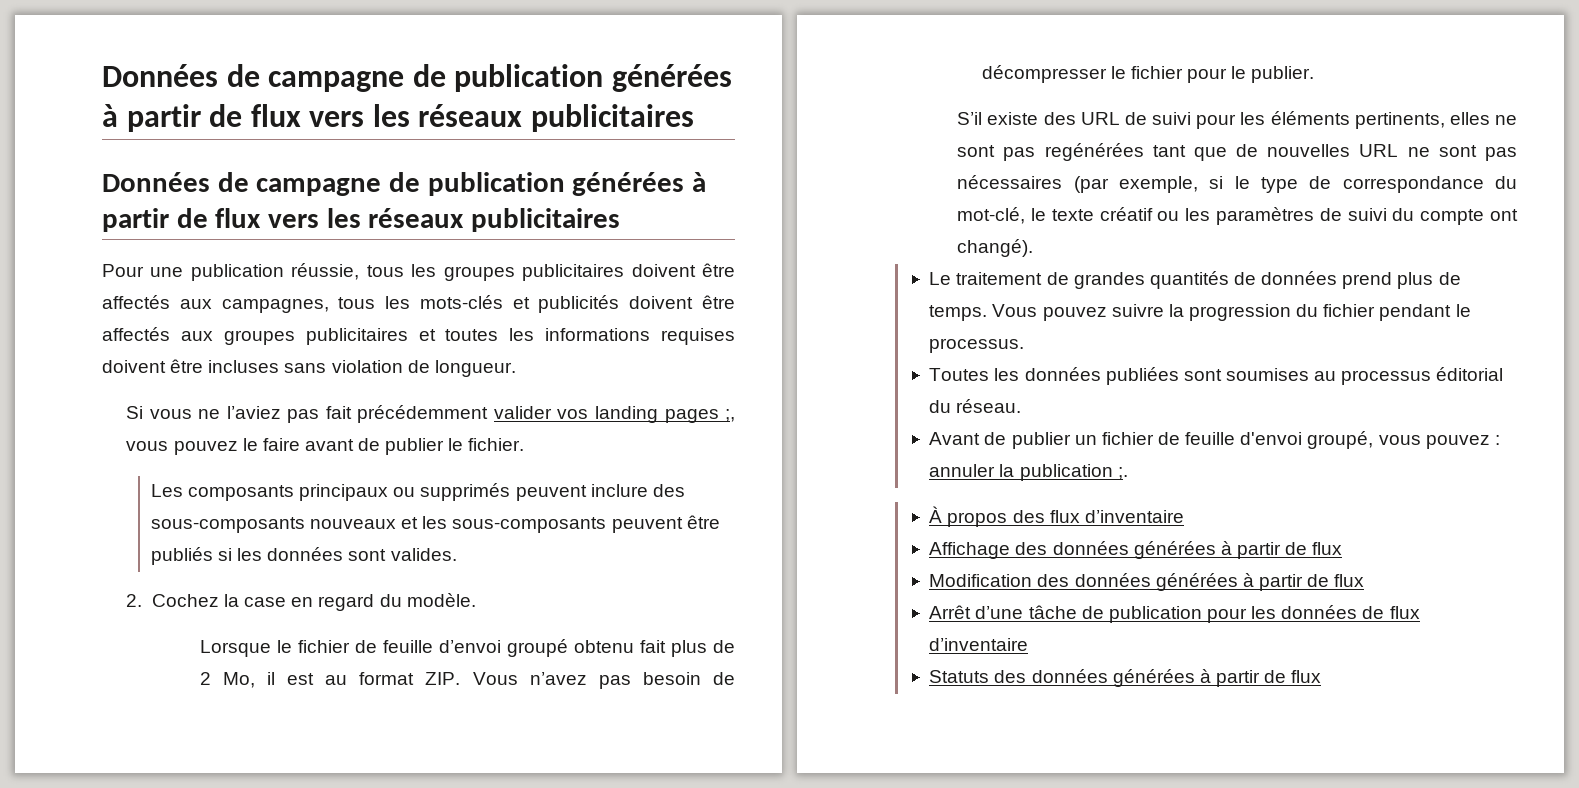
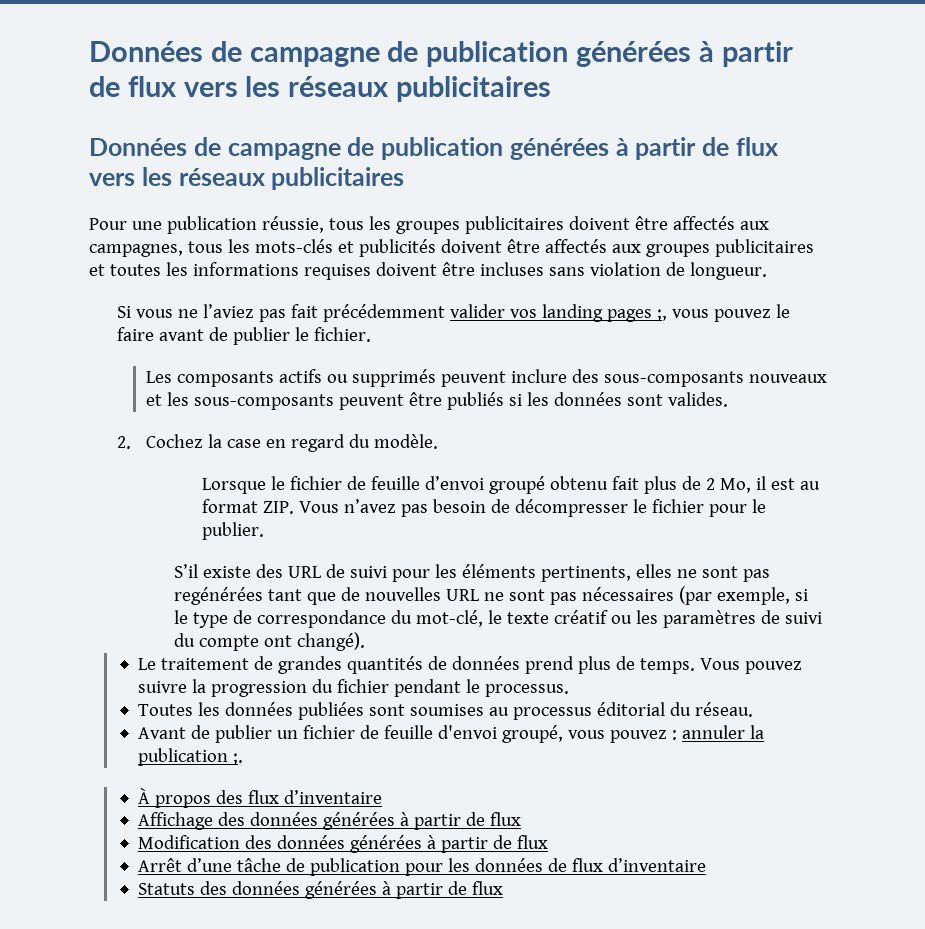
[299,484,389,501] principaux -> [278,369,322,383] actifs

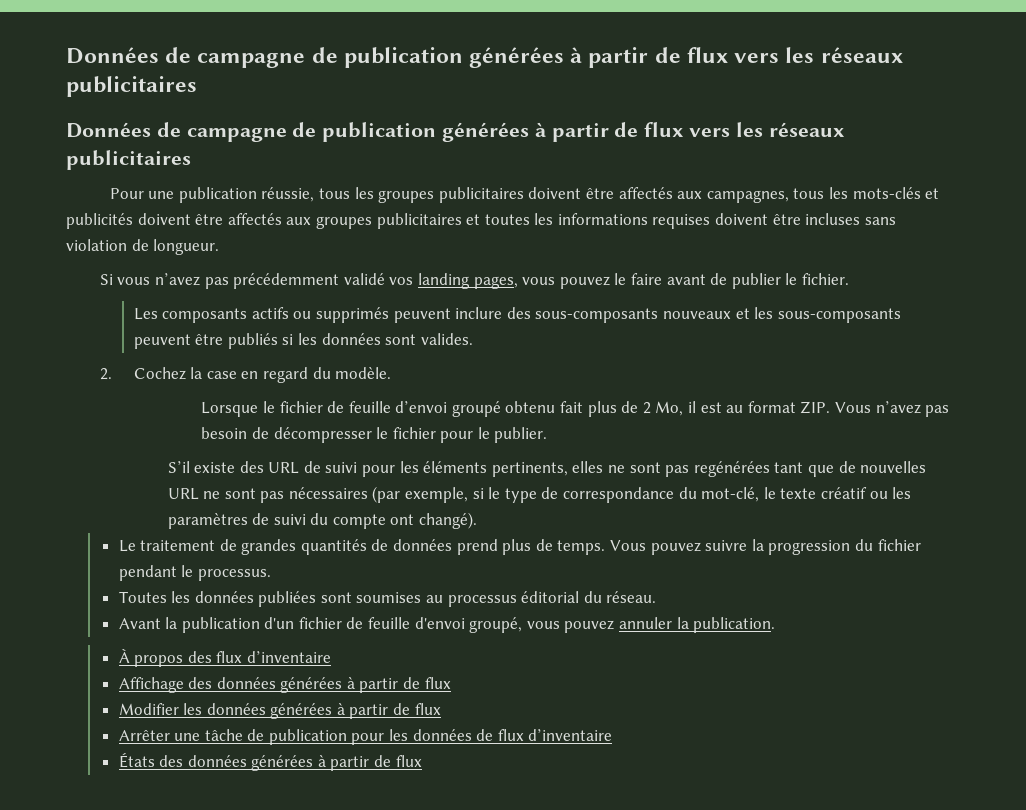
[178,304,668,322] ne l’aviez pas fait précédemment valider vos landing pages ;, -> [155,273,518,289] n’avez pas précédemment validé vos landing pages,
[190,725,298,743] de publier un -> [165,617,295,633] la publication d'un
[671,730,677,740] : -> (615, 626) none
[137,748,243,766] publication ;. -> [693,617,776,633] publication.
[137,835,548,853] [137,858,232,872] Modification des données générées à partir de flux // Arrêt d’une -> [118,703,441,719] [118,730,201,741] Modifier les données générées à partir de flux // Arrêter une
[137,883,195,895] Statuts -> [118,752,155,768] États

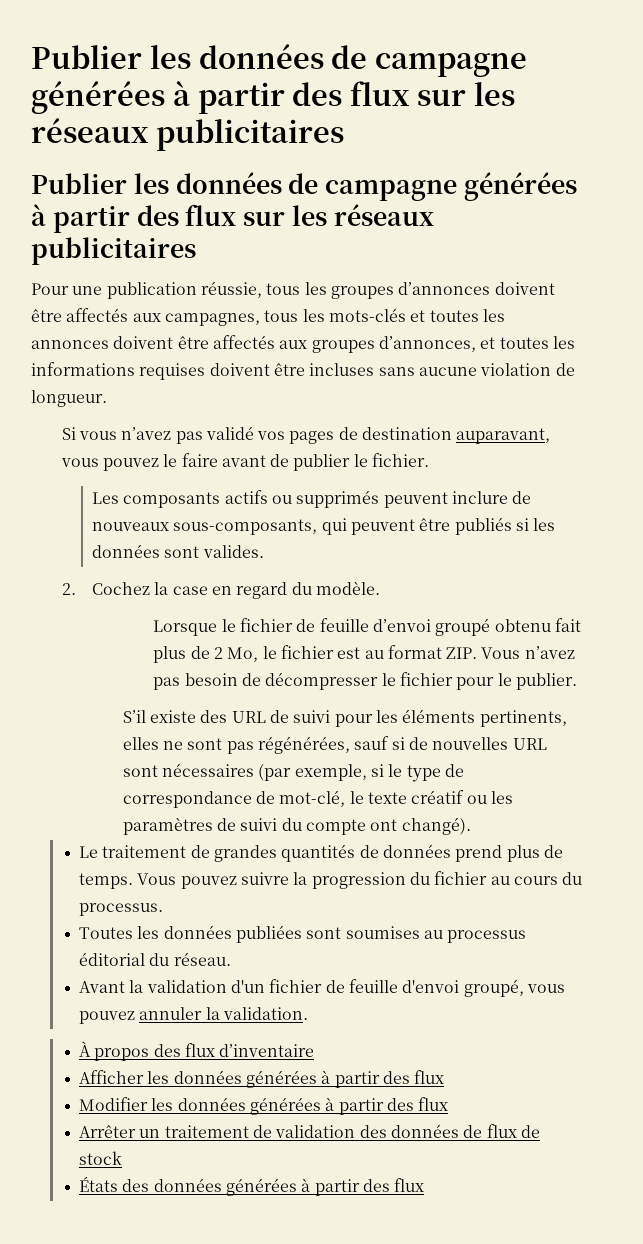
[66,47,903,68] [66,76,197,97] [66,122,731,142] Données de campagne de publication générées à partir de flux vers les réseaux publicitaires // Données de campagne de publication générées à partir de flux vers -> [31,44,528,77] [31,81,515,114] [31,118,344,151] [31,172,577,201] [31,204,285,233] Publier les données de campagne générées à partir des flux sur les réseaux publicitaires // Publier les données de campagne générées à partir des flux sur
[438,187,524,203] publicitaires -> [398,282,491,295] d’annonces
[66,213,133,229] publicités -> [429,309,505,322] [31,340,109,349] toutes les annonces
[376,213,462,229] publicitaires -> [378,336,476,352] d’annonces,
(896, 221) none -> [418,367,477,376] aucune
[233,273,340,289] précédemment -> (203, 437) none
[417,273,518,289] landing pages, -> [289,427,551,444] pages de destination auparavant,
[506,307,901,323] des sous-composants nouveaux et les sous-composants -> [512,491,532,504] [92,518,347,535] de nouveaux sous-composants, qui
[687,401,696,413] il -> [262,645,334,659] le fichier
[693,461,927,477] [167,488,285,503] regénérées tant que de nouvelles URL ne sont pas -> [257,736,547,754] [122,765,158,777] régénérées, sauf si de nouvelles URL sont
[678,487,697,499] du -> [256,791,276,804] de
[118,565,194,581] pendant le -> [490,872,583,885] au cours du
[181,617,260,633] publication -> [146,980,227,993] validation
[693,617,776,633] publication. -> [223,1007,309,1020] validation.
[118,677,421,693] Affichage des données générées à partir de -> [79,1070,411,1088] Afficher les données générées à partir des
[393,703,411,715] de -> [387,1098,415,1111] des
[174,729,409,745] une tâche de publication pour les -> [139,1125,387,1138] un traitement de validation des
[528,729,613,741] d’inventaire -> [521,1125,541,1138] [79,1151,123,1165] de stock
[374,755,392,767] de -> [363,1179,391,1192] des

